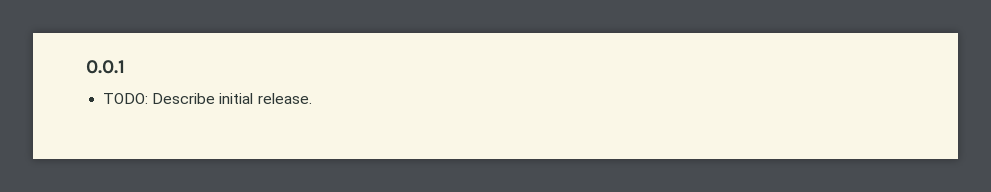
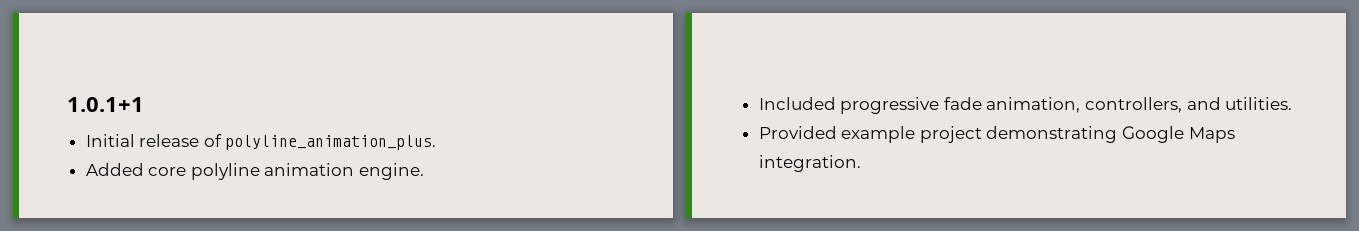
[86,60,125,74] [103,93,312,104] 0.0.1 // TODO: Describe initial release. -> [67,97,144,112] [85,134,437,150] [85,163,425,180] [758,97,1293,114] [758,126,1235,143] [758,155,861,172] 1.0.1+1 // Initial release of polyline_animation_plus. // Added core polyline animation engine. // Included progressive fade animation, controllers, and utilities. // Provided example project demonstrating Google Maps integration.

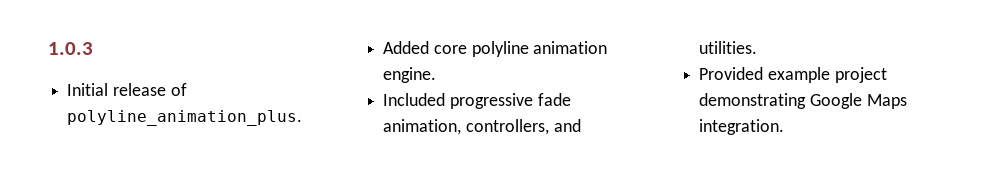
[67,97,144,112] 1.0.1+1 -> [48,42,93,55] 1.0.3

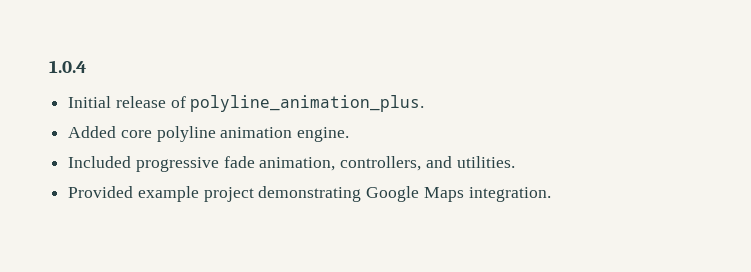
[48,42,93,55] 1.0.3 -> [49,60,87,73] 1.0.4

